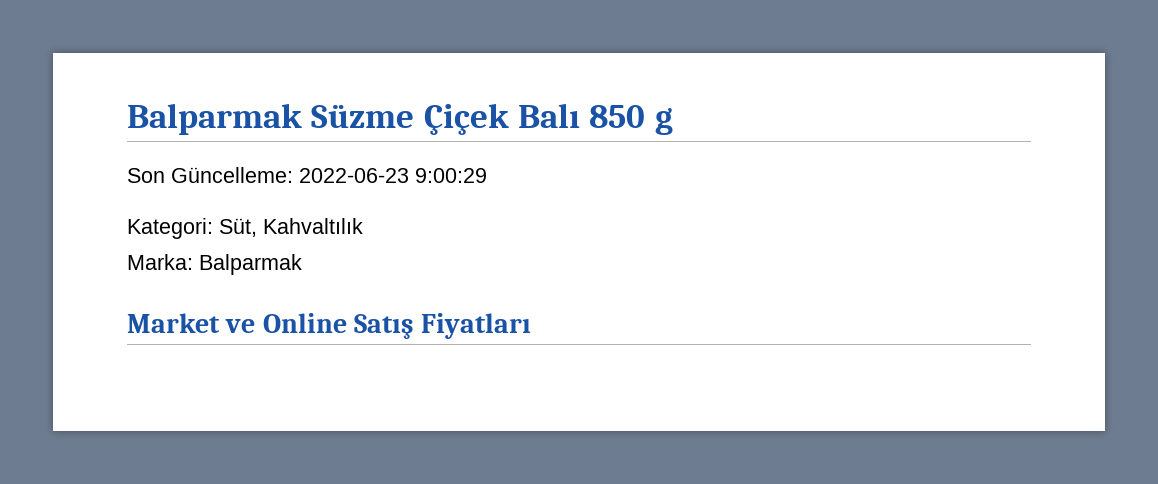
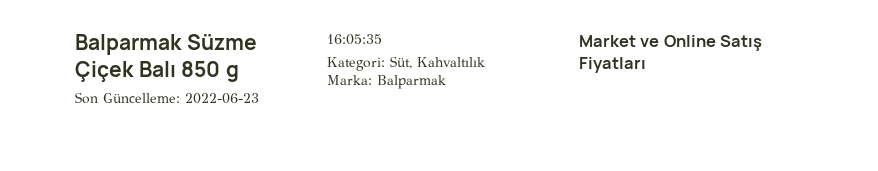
[415,168,487,183] 9:00:29 -> [327,34,382,45] 16:05:35

